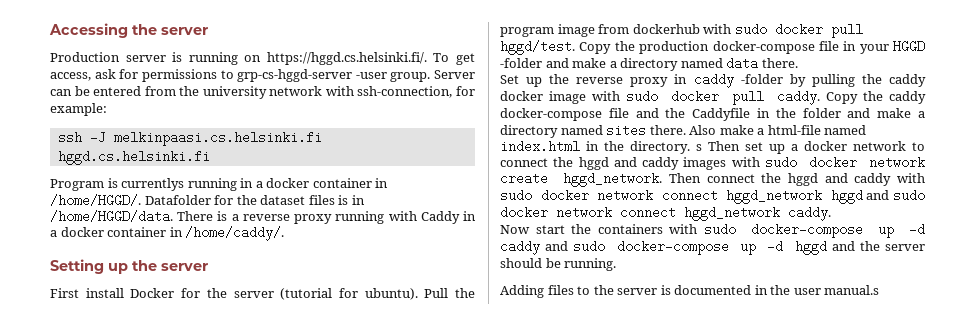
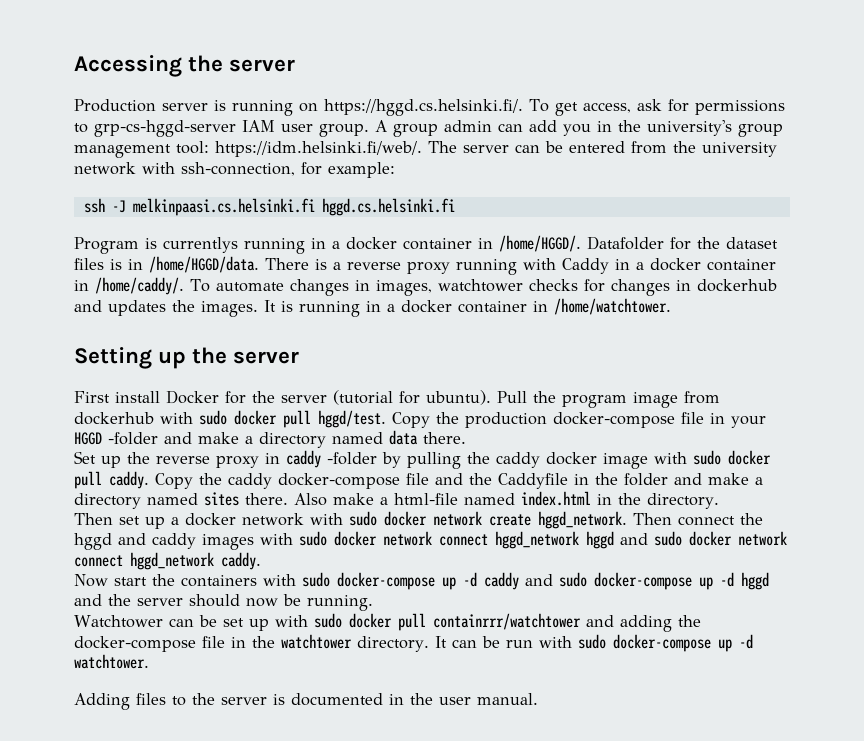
[355,70,475,82] -user group. Server -> [242,120,783,137] [74,141,509,158] IAM user group. A group admin can add you in the university's group management tool: https://idm.helsinki.fi/web/. The server
(285, 233) none -> [190,279,777,296] [74,298,671,317] To automate changes in images, watchtower checks for changes in dockerhub and updates the images. It is running in a docker container in /home/watchtower.
[696,144,702,151] s -> (719, 501) //
[912,142,925,151] [500,157,727,170] to connect the hggd and caddy images -> (304, 519) none
(892, 179) none -> [202,534,254,550] images
(542, 263) none -> [246,598,278,607] now
(617, 264) none -> [74,613,701,632] [74,634,753,652] [74,654,149,669] // Watchtower can be set up with sudo docker pull containrrr/watchtower and adding the docker-compose file in the watchtower directory. It can be run with sudo docker-compose up -d watchtower.
[824,285,880,295] manual.s -> [477,693,538,705] manual.

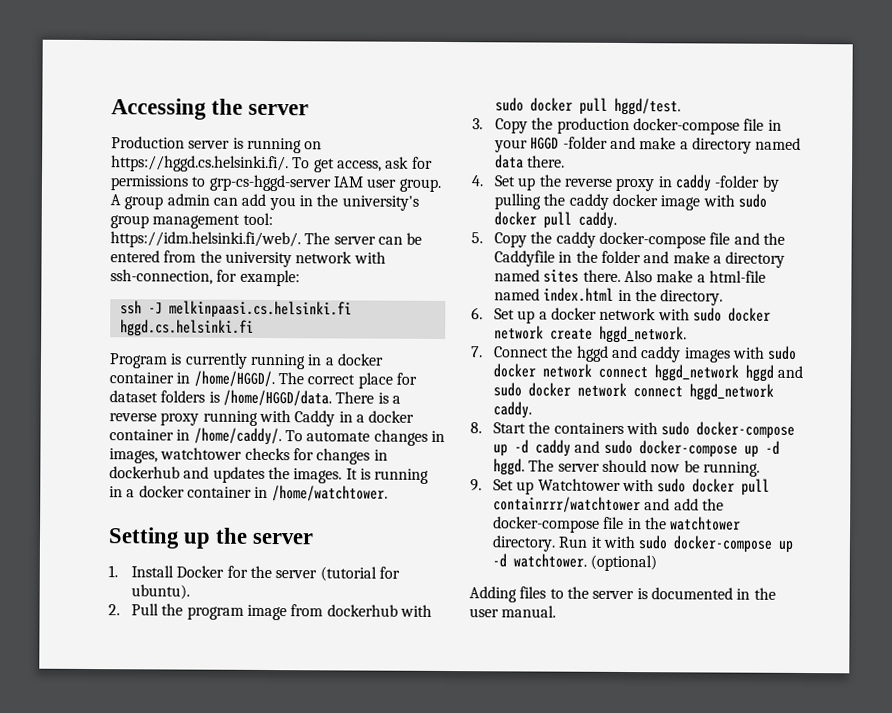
[163,237,238,253] currentlys -> [184,352,248,369] currently
[587,236,778,250] [74,258,143,270] Datafolder for the dataset files is in -> [277,372,417,389] [109,390,220,403] The correct place for dataset folders is
[74,391,160,403] First install -> [108,565,175,578] 1. Install
(491, 397) none -> [108,604,120,616] // 2.
(386, 419) none -> [472,118,483,130] // 3.
(466, 438) none -> [471,175,484,187] 4.
(149, 480) none -> [471,232,483,244] // 5.
[74,513,140,525] Then set -> [471,307,516,320] 6. Set
[633,513,735,526] Then connect -> [470,346,550,358] // 7. Connect
[74,574,147,587] Now start -> [470,422,527,434] 8. Start
[741,572,769,590] [74,594,131,606] hggd and the -> [493,458,555,476] hggd. The
[74,615,269,631] Watchtower can be set up -> [470,478,621,495] 9. Set up Watchtower
[619,615,672,632] adding -> [673,498,699,511] add
[434,636,533,648] It can be run -> [558,536,602,548] Run it
(149, 661) none -> [590,554,658,572] (optional)

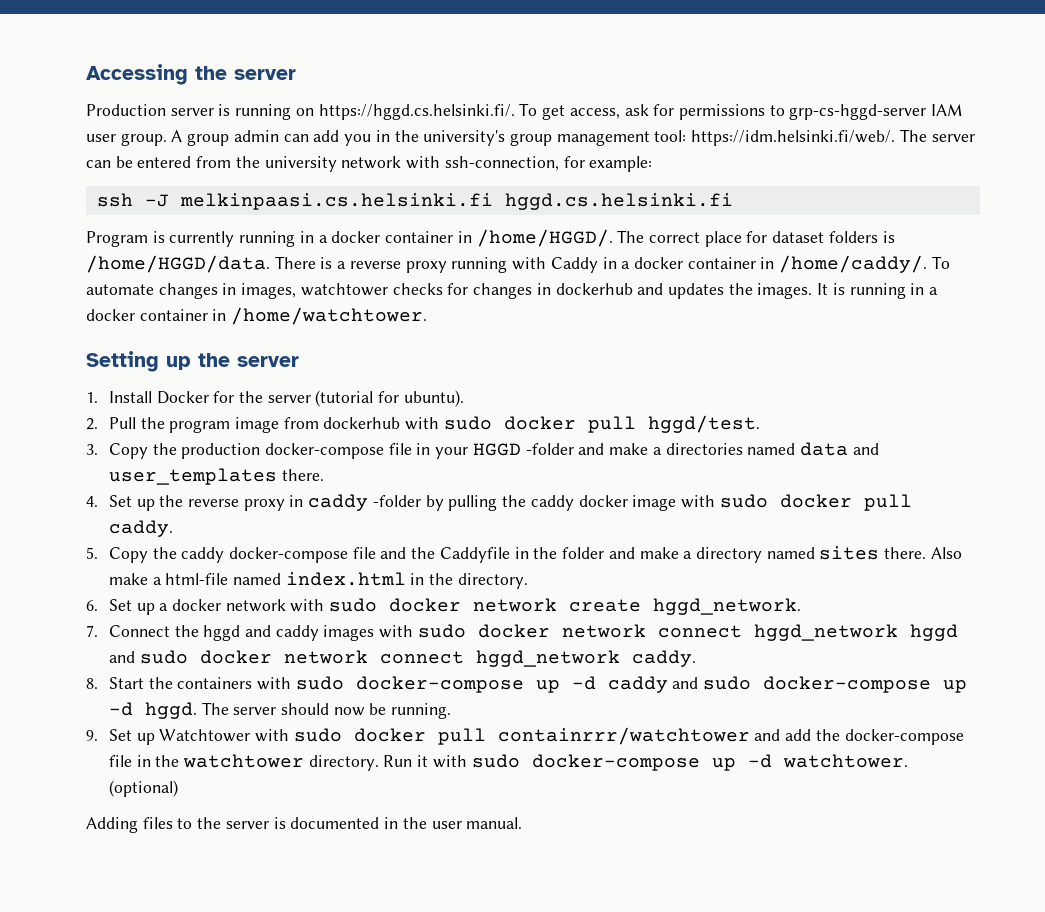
[692,137,753,154] directory -> [665,443,743,455] directories
(525, 161) none -> [852,443,879,455] [108,468,277,485] and user_templates

